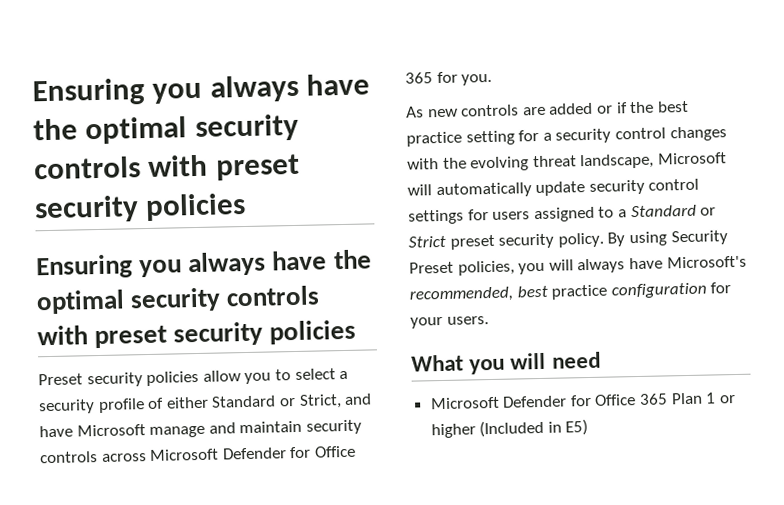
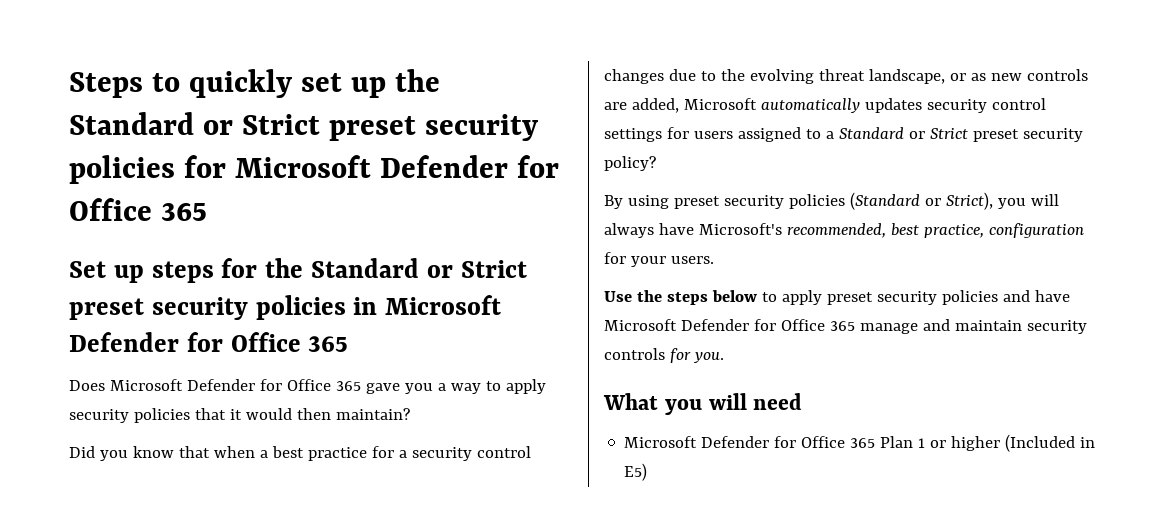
[32,73,371,107] [33,113,299,145] [34,153,300,181] [34,192,247,224] [36,249,372,280] [36,285,321,315] [37,319,357,349] [38,368,349,388] [38,393,373,415] [39,419,362,438] [40,445,356,464] [405,71,493,86] [406,100,689,118] [406,130,515,147] Ensuring you always have the optimal security controls with preset security policies // Ensuring you always have the optimal security controls with preset security policies // Preset security policies allow you to select a security profile of either Standard or Strict, and have Microsoft manage and maintain security controls across Microsoft Defender for Office 365 for you. // As new controls are added or if the best practice setting -> [69,69,441,98] [69,112,539,141] [69,155,560,184] [69,198,208,221] [69,258,527,283] [69,295,502,320] [69,332,349,352] [69,379,546,394] [69,408,410,423] [69,446,367,461] Steps to quickly set up the Standard or Strict preset security policies for Microsoft Defender for Office 365 // Set up steps for the Standard or Strict preset security policies in Microsoft Defender for Office 365 // Does Microsoft Defender for Office 365 gave you a way to apply security policies that it would then maintain? // Did you know that when a best practice
[407,158,439,170] with -> [668,69,716,81] due to
[657,152,727,165] [407,181,586,199] Microsoft will automatically update -> [949,69,1088,81] [604,98,922,113] or as new controls are added, Microsoft automatically updates
[557,232,604,248] policy. -> [604,156,656,171] policy? //
[670,230,728,246] [409,260,515,276] Security Preset policies, -> [673,192,993,210] preset security policies (Standard or Strict),
[551,284,608,300] practice -> [923,224,984,238] practice,
(489, 320) none -> [604,290,1070,305] [604,319,1087,334] [604,348,724,363] // Use the steps below to apply preset security policies and have Microsoft Defender for Office 365 manage and maintain security controls for you.

